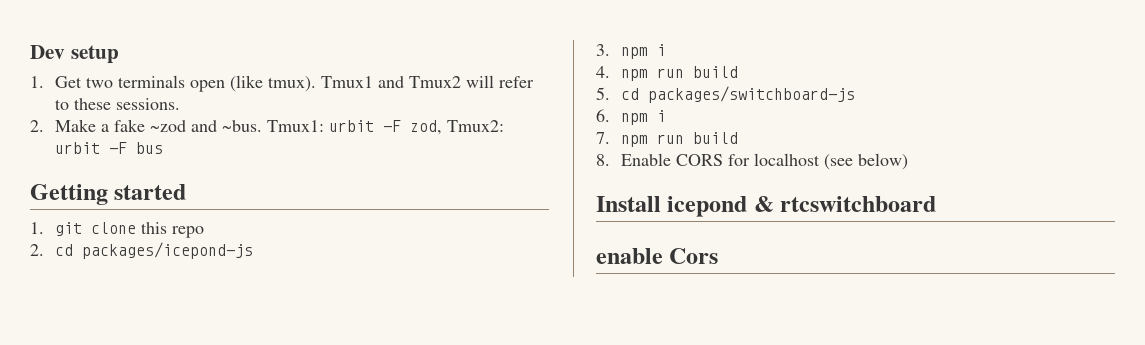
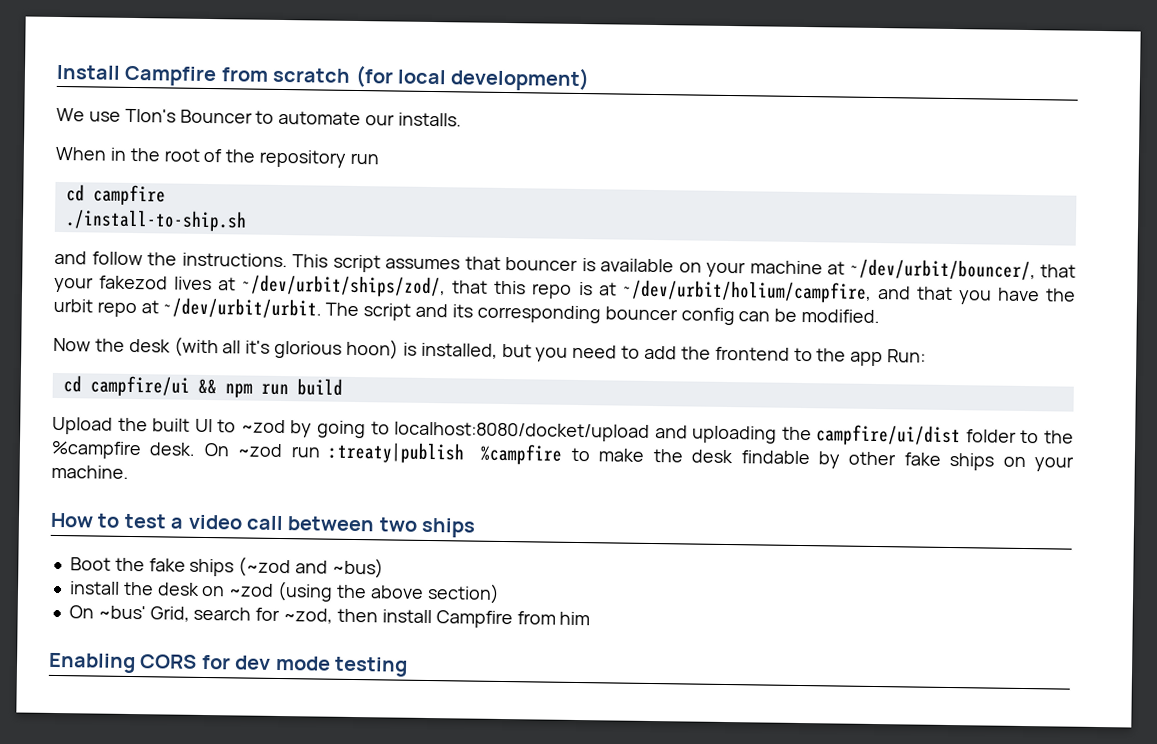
[30,45,119,64] [30,75,535,92] [55,98,181,110] [30,119,505,135] [55,142,164,154] [30,184,187,205] [30,222,205,238] [30,242,254,259] [596,44,667,59] [596,66,739,81] [596,86,856,103] [596,109,667,125] [596,132,739,147] [596,153,909,170] [596,196,937,217] [596,248,719,264] Dev setup // 1. Get two terminals open (like tmux). Tmux1 and Tmux2 will refer to these sessions. // 2. Make a fake ~zod and ~bus. Tmux1: urbit -F zod, Tmux2: urbit -F bus // Getting started // 1. git clone this repo // 2. cd packages/icepond-js // 3. npm i // 4. npm run build // 5. cd packages/switchboard-js // 6. npm i // 7. npm run build // 8. Enable CORS for localhost (see below) // Install icepond & rtcswitchboard // enable Cors -> [56,64,591,92] [56,107,463,127] [55,146,380,168] [65,184,166,206] [64,209,247,232] [54,250,1076,281] [54,274,1077,305] [53,297,881,326] [53,336,927,367] [62,375,343,398] [52,416,1074,447] [51,440,1074,472] [51,464,129,479] [50,512,477,538] [69,556,384,579] [68,580,500,604] [68,605,591,629] [48,652,408,677] Install Campfire from scratch (for local development) // We use Tlon's Bouncer to automate our installs. // When in the root of the repository run // cd campfire // ./install-to-ship.sh // and follow the instructions. This script assumes that bouncer is available on your machine at ~/dev/urbit/bouncer/, that your fakezod lives at ~/dev/urbit/ships/zod/, that this repo is at ~/dev/urbit/holium/campfire, and that you have the urbit repo at ~/dev/urbit/urbit. The script and its corresponding bouncer config can be modified. // Now the desk (with all it's glorious hoon) is installed, but you need to add the frontend to the app Run: // cd campfire/ui && npm run build // Upload the built UI to ~zod by going to localhost:8080/docket/upload and uploading the campfire/ui/dist folder to the %campfire desk. On ~zod run :treaty|publish %campfire to make the desk findable by other fake ships on your machine. // How to test a video call between two ships // Boot the fake ships (~zod and ~bus) // install the desk on ~zod (using the above section) // On ~bus' Grid, search for ~zod, then install Campfire from him // Enabling CORS for dev mode testing

